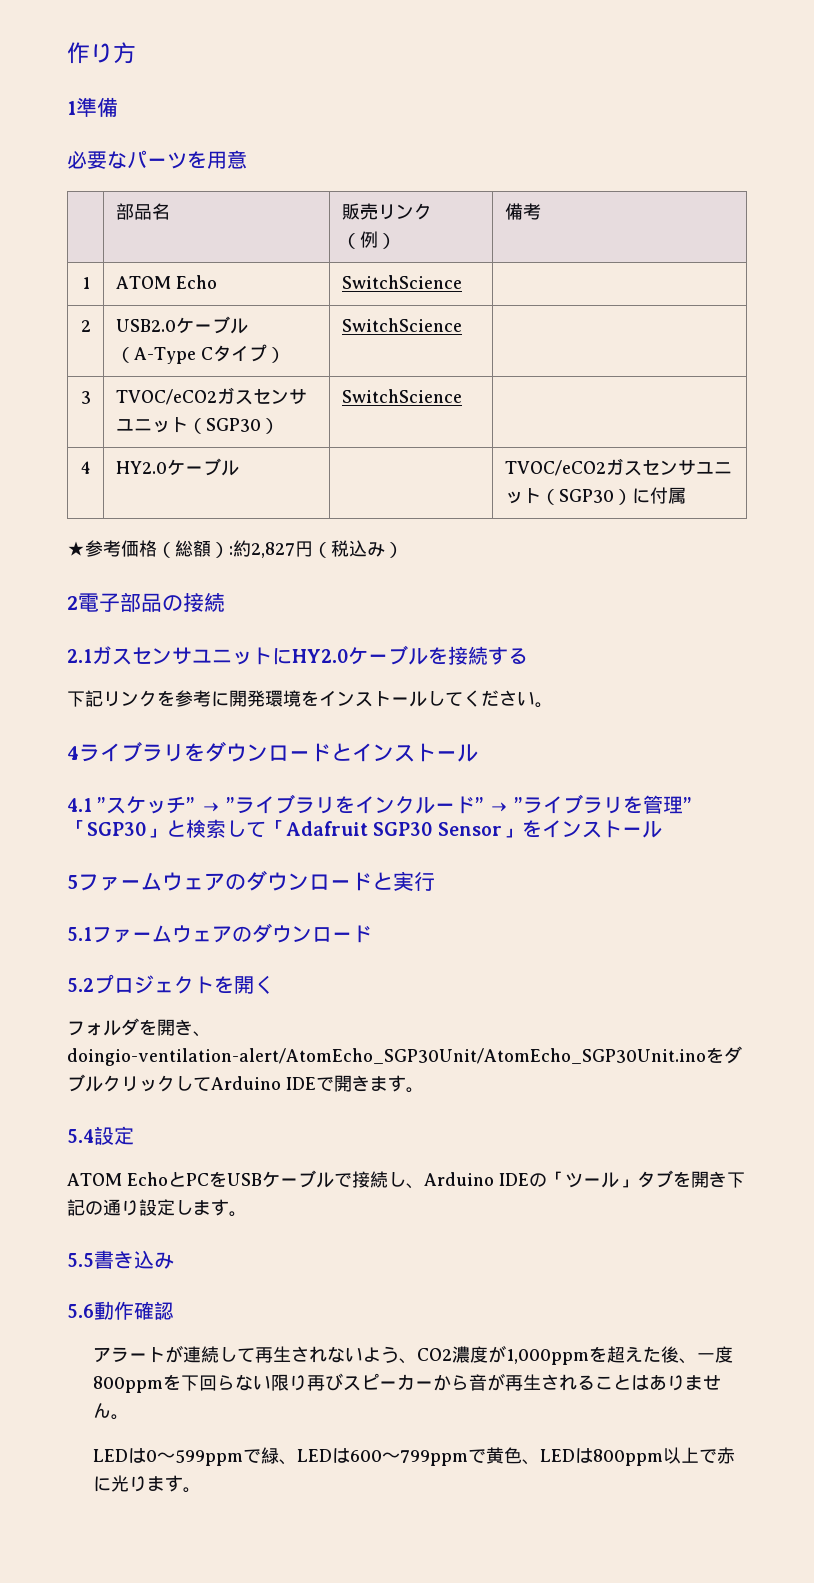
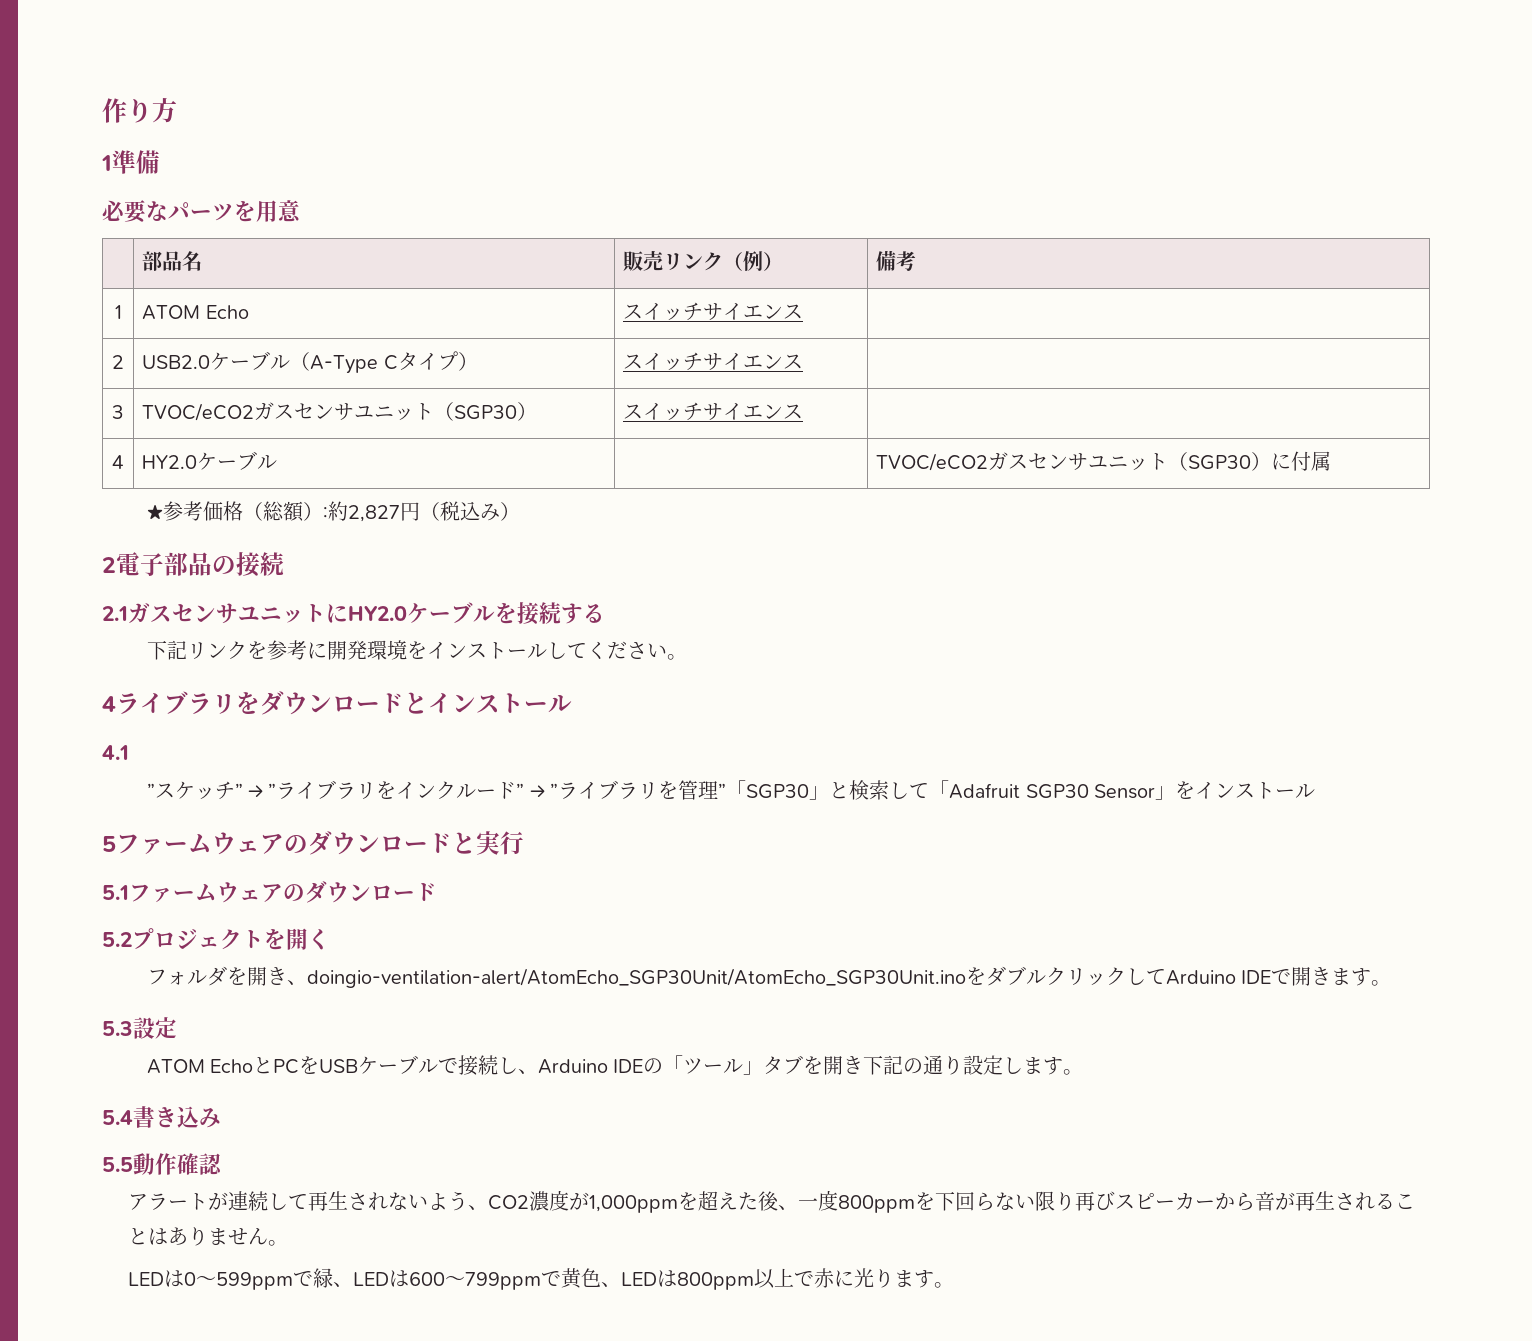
[341,275,462,289] SwitchScience -> [623,302,804,321] スイッチサイエンス
[341,318,462,332] SwitchScience -> [623,352,804,371] スイッチサイエンス
[341,389,462,403] SwitchScience -> [623,402,804,421] スイッチサイエンス
(92, 805) none -> (129, 752) //
[67,1129,94,1143] 5.4 -> [102,1021,133,1036] 5.3
[67,1253,94,1267] 5.5 -> [102,1110,133,1125] 5.4
[67,1304,94,1318] 5.6 -> [102,1157,133,1172] 5.5

